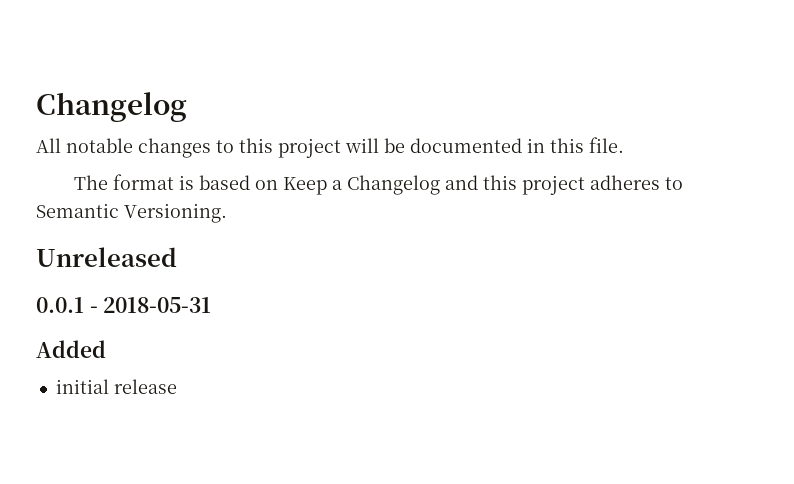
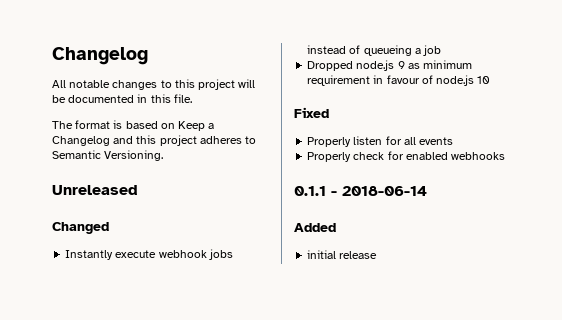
[36,297,212,313] 0.0.1 - 2018-05-31 -> [52,222,109,234] [65,249,233,260] [307,45,442,56] [307,60,473,71] [307,75,491,86] [294,107,329,118] [307,136,454,147] [307,151,506,162] [294,186,427,196] Changed // Instantly execute webhook jobs instead of queueing a job // Dropped node.js 9 as minimum requirement in favour of node.js 10 // Fixed // Properly listen for all events // Properly check for enabled webhooks // 0.1.1 - 2018-06-14

